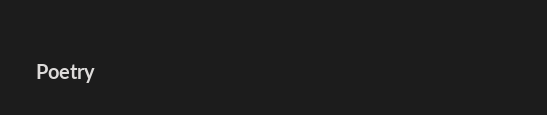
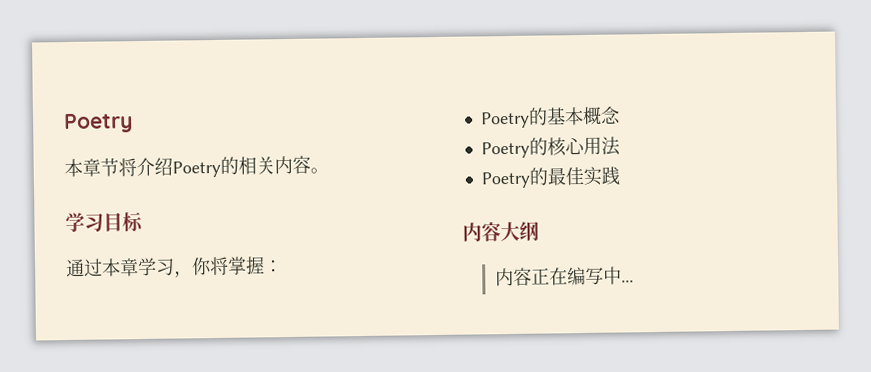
[36,64,95,83] Poetry -> [63,113,133,134] [64,155,329,178] [65,211,144,233] [65,256,283,278] [480,106,621,129] [480,136,621,159] [480,166,621,189] [462,221,539,242] [494,266,634,287] Poetry // 本章节将介绍Poetry的相关内容。 // 学习目标 // 通过本章学习，你将掌握： // Poetry的基本概念 // Poetry的核心用法 // Poetry的最佳实践 // 内容大纲 // 内容正在编写中...

